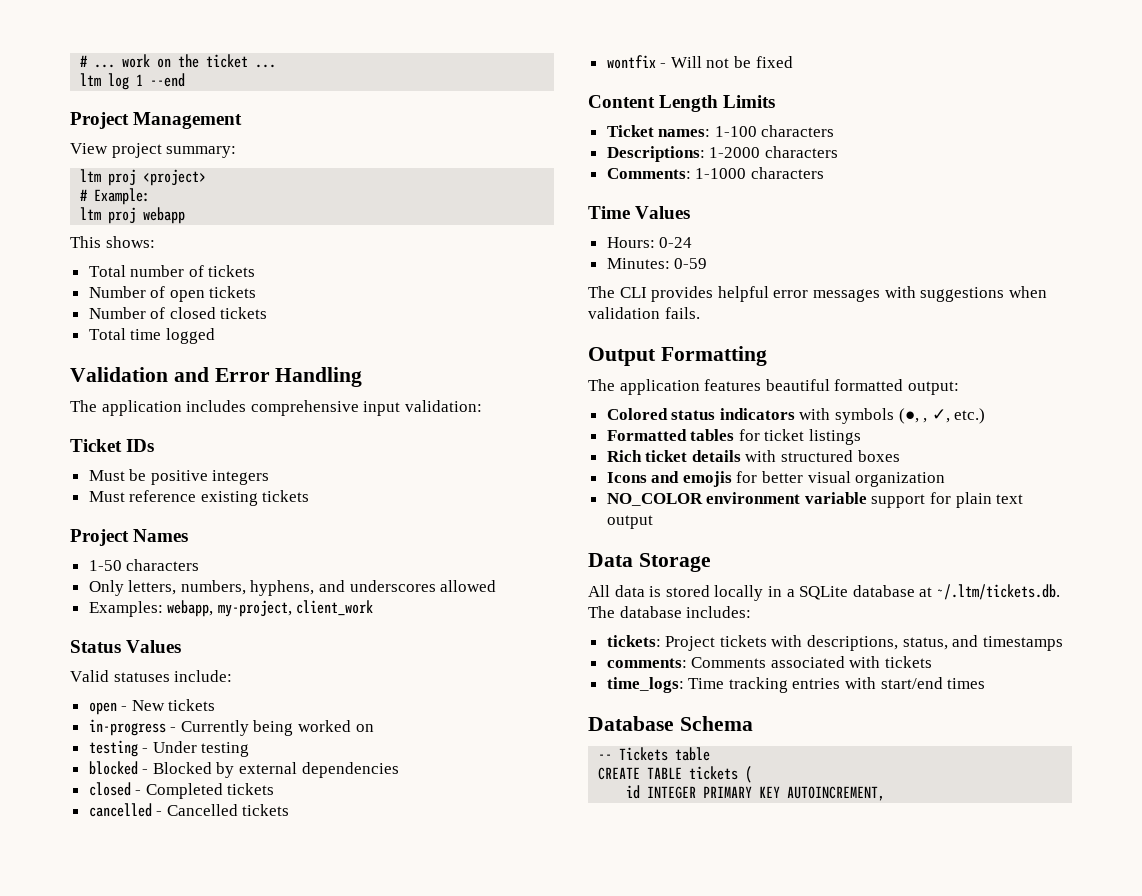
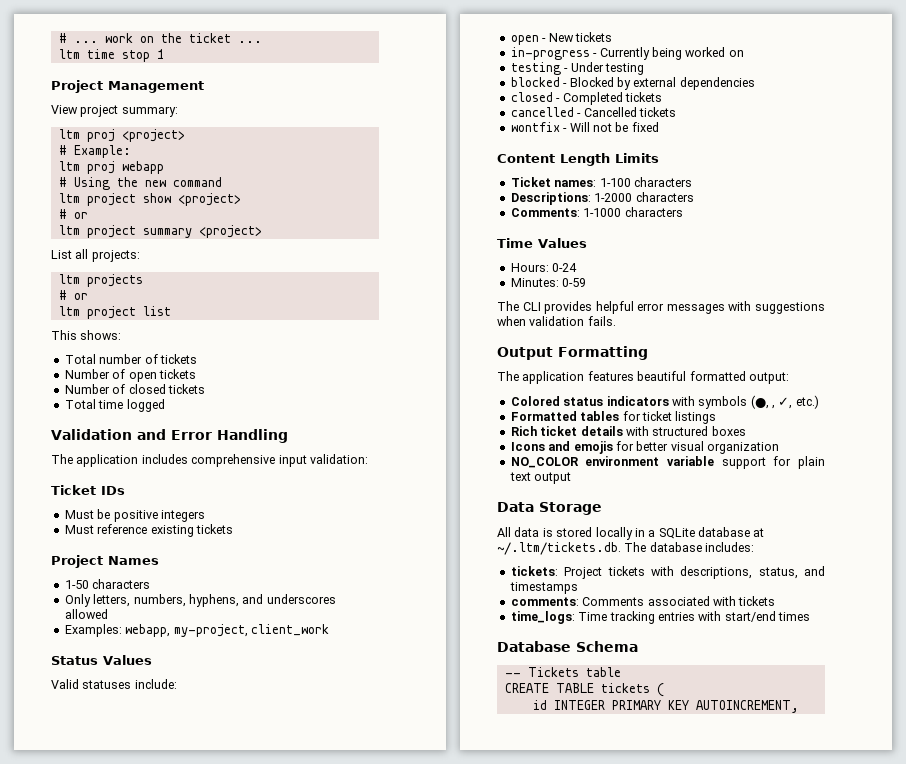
[108,73,130,90] log -> [86,49,150,62] time stop
[150,73,186,87] --end -> (164, 54) none
(186, 215) none -> [58,177,222,190] [58,193,241,206] [58,209,88,219] [58,225,262,238] [51,249,140,262] [58,274,143,287] [58,290,88,300] [58,306,171,319] // # Using the new command // ltm project show <project> // # or // ltm project summary <project> // List all projects: // ltm projects // # or // ltm project list

